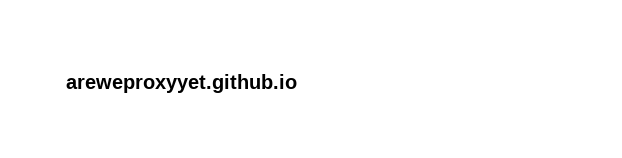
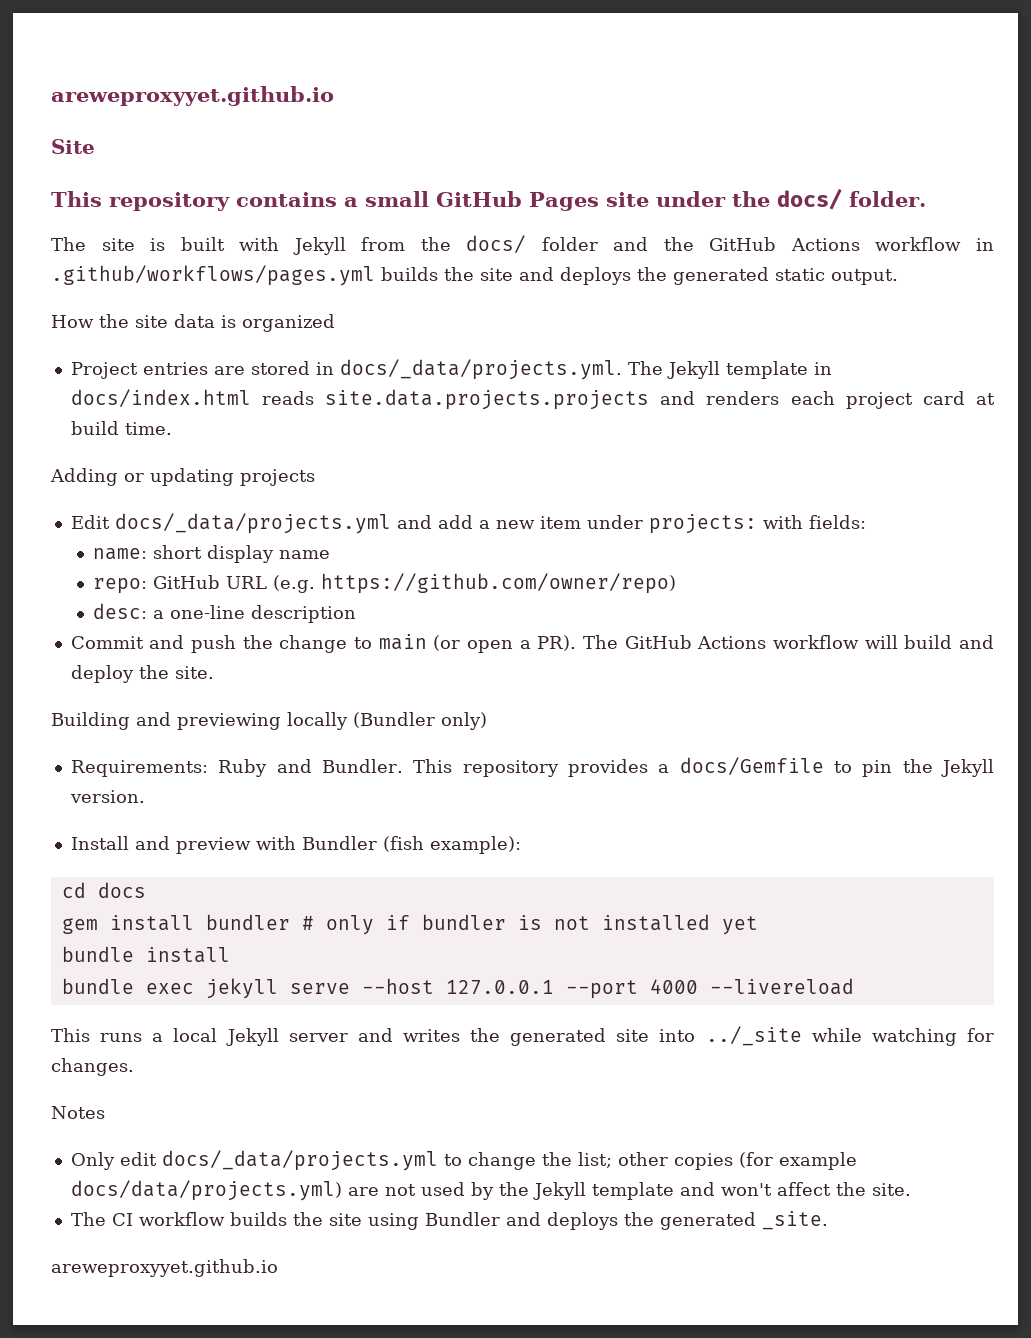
[66,74,297,93] areweproxyyet.github.io -> [51,86,334,106] [51,139,95,154] [51,188,926,211] [51,235,994,255] [51,265,898,286] [51,314,335,332] [70,359,832,380] [70,389,995,410] [70,421,172,435] [50,468,315,486] [70,513,866,534] [93,545,331,563] [93,573,677,594] [93,603,357,623] [70,634,994,653] [70,665,214,683] [51,712,487,730] [70,757,995,777] [69,790,145,803] [70,836,521,854] [61,882,146,898] [61,914,758,935] [61,946,230,963] [61,978,854,999] [51,1026,994,1046] [51,1058,134,1076] [51,1106,105,1119] [70,1150,857,1171] [70,1180,911,1201] [70,1211,828,1230] [51,1259,278,1277] areweproxyyet.github.io // Site // This repository contains a small GitHub Pages site under the docs/ folder. // The site is built with Jekyll from the docs/ folder and the GitHub Actions workflow in .github/workflows/pages.yml builds the site and deploys the generated static output. // How the site data is organized // Project entries are stored in docs/_data/projects.yml. The Jekyll template in docs/index.html reads site.data.projects.projects and renders each project card at build time. // Adding or updating projects // Edit docs/_data/projects.yml and add a new item under projects: with fields: // name: short display name // repo: GitHub URL (e.g. https://github.com/owner/repo) // desc: a one-line description // Commit and push the change to main (or open a PR). The GitHub Actions workflow will build and deploy the site. // Building and previewing locally (Bundler only) // Requirements: Ruby and Bundler. This repository provides a docs/Gemfile to pin the Jekyll version. // Install and preview with Bundler (fish example): // cd docs // gem install bundler # only if bundler is not installed yet // bundle install // bundle exec jekyll serve --host 127.0.0.1 --port 4000 --livereload // This runs a local Jekyll server and writes the generated site into ../_site while watching for changes. // Notes // Only edit docs/_data/projects.yml to change the list; other copies (for example docs/data/projects.yml) are not used by the Jekyll template and won't affect the site. // The CI workflow builds the site using Bundler and deploys the generated _site. // areweproxyyet.github.io

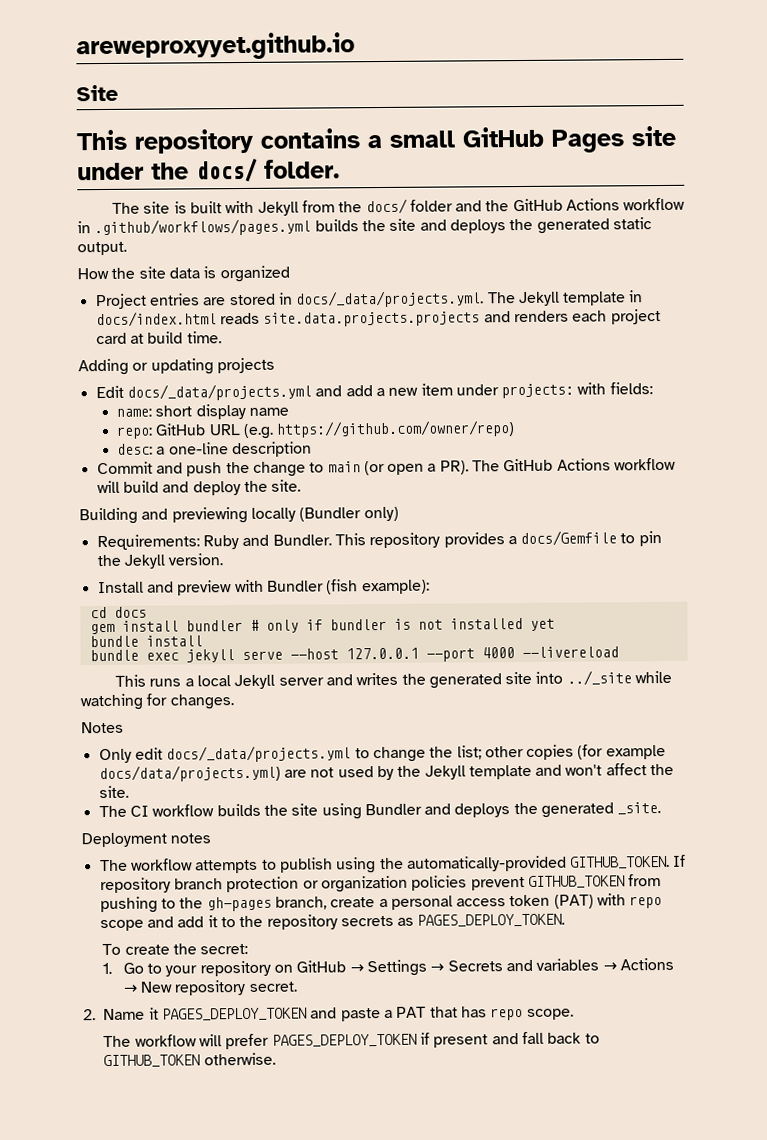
[51,1259,278,1277] areweproxyyet.github.io -> [81,832,212,848] [99,854,687,874] [99,874,662,894] [99,893,663,914] [99,913,566,932] [102,943,249,956] [102,957,674,977] [122,979,298,996] [83,1006,574,1022] [103,1031,600,1050] [103,1052,276,1068] Deployment notes // The workflow attempts to publish using the automatically-provided GITHUB_TOKEN. If repository branch protection or organization policies prevent GITHUB_TOKEN from pushing to the gh-pages branch, create a personal access token (PAT) with repo scope and add it to the repository secrets as PAGES_DEPLOY_TOKEN. // To create the secret: // 1. Go to your repository on GitHub → Settings → Secrets and variables → Actions → New repository secret. // 2. Name it PAGES_DEPLOY_TOKEN and paste a PAT that has repo scope. // The workflow will prefer PAGES_DEPLOY_TOKEN if present and fall back to GITHUB_TOKEN otherwise.

